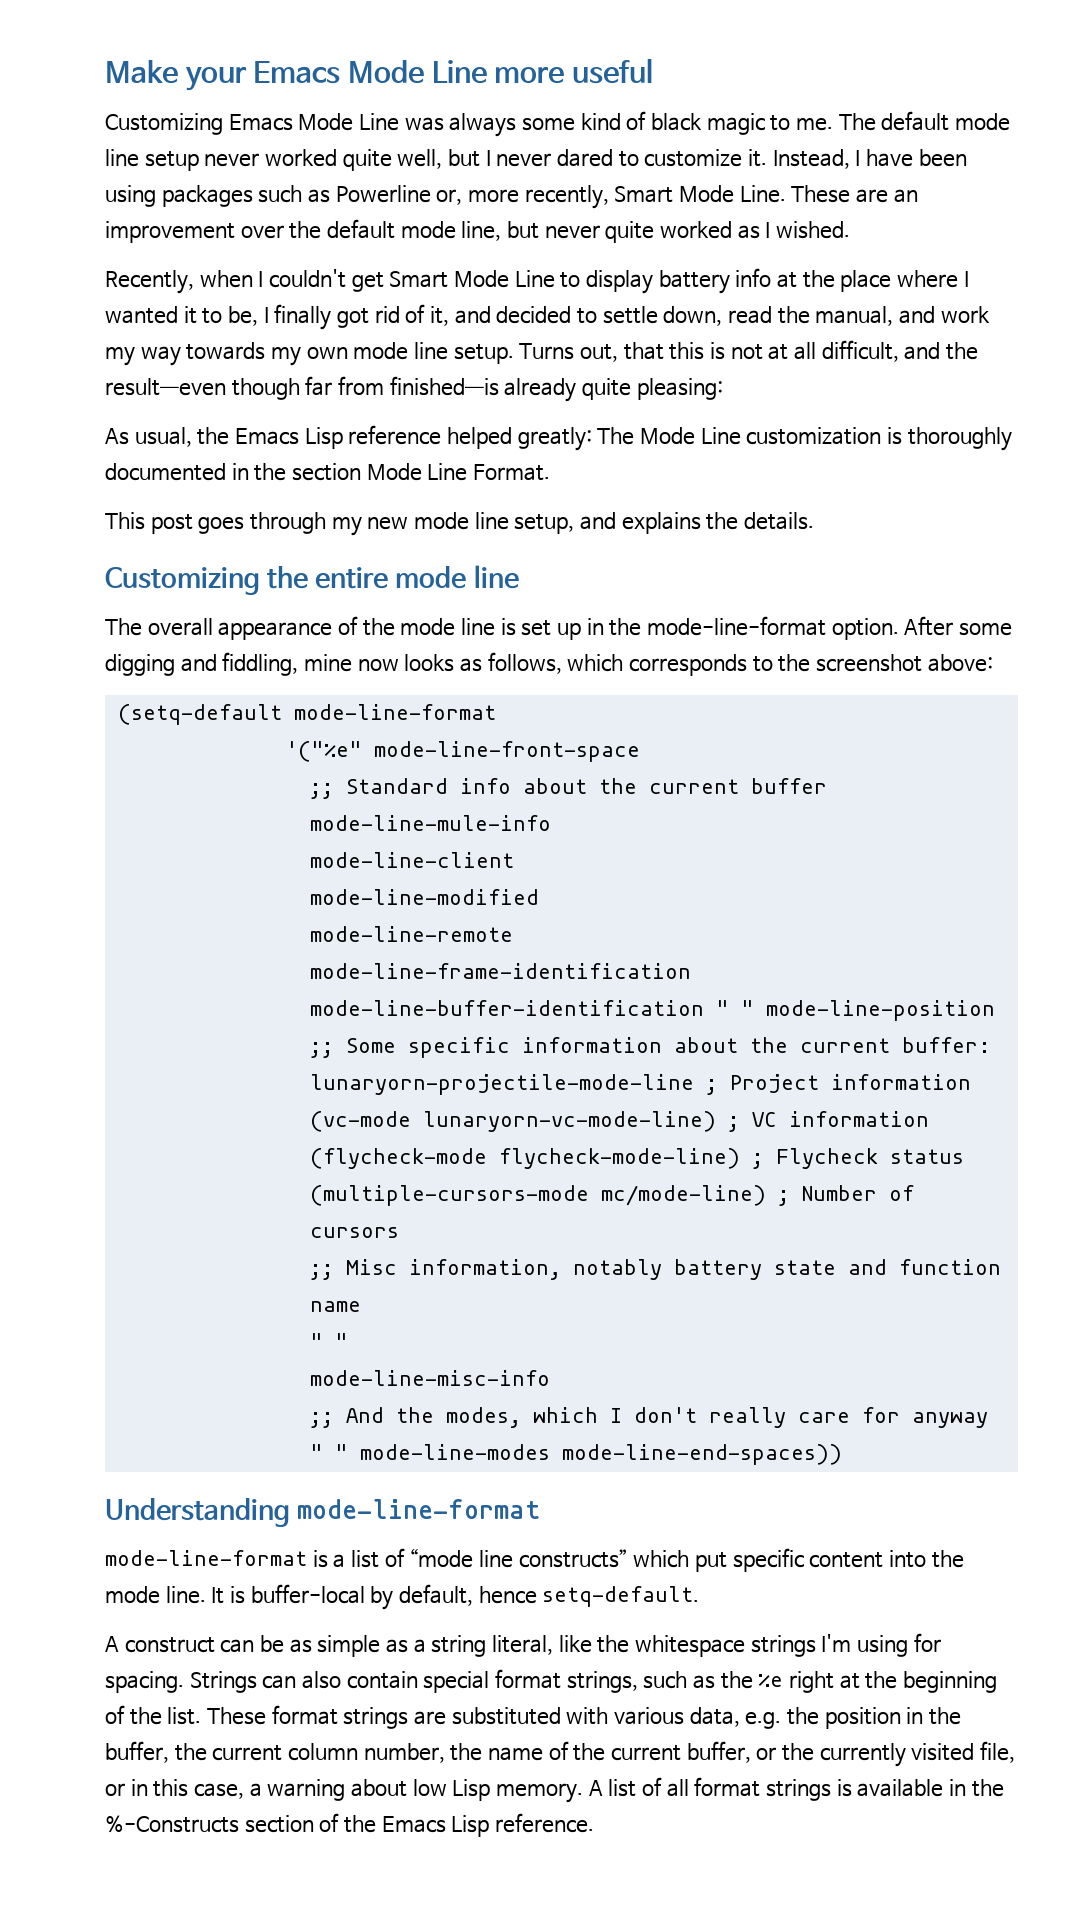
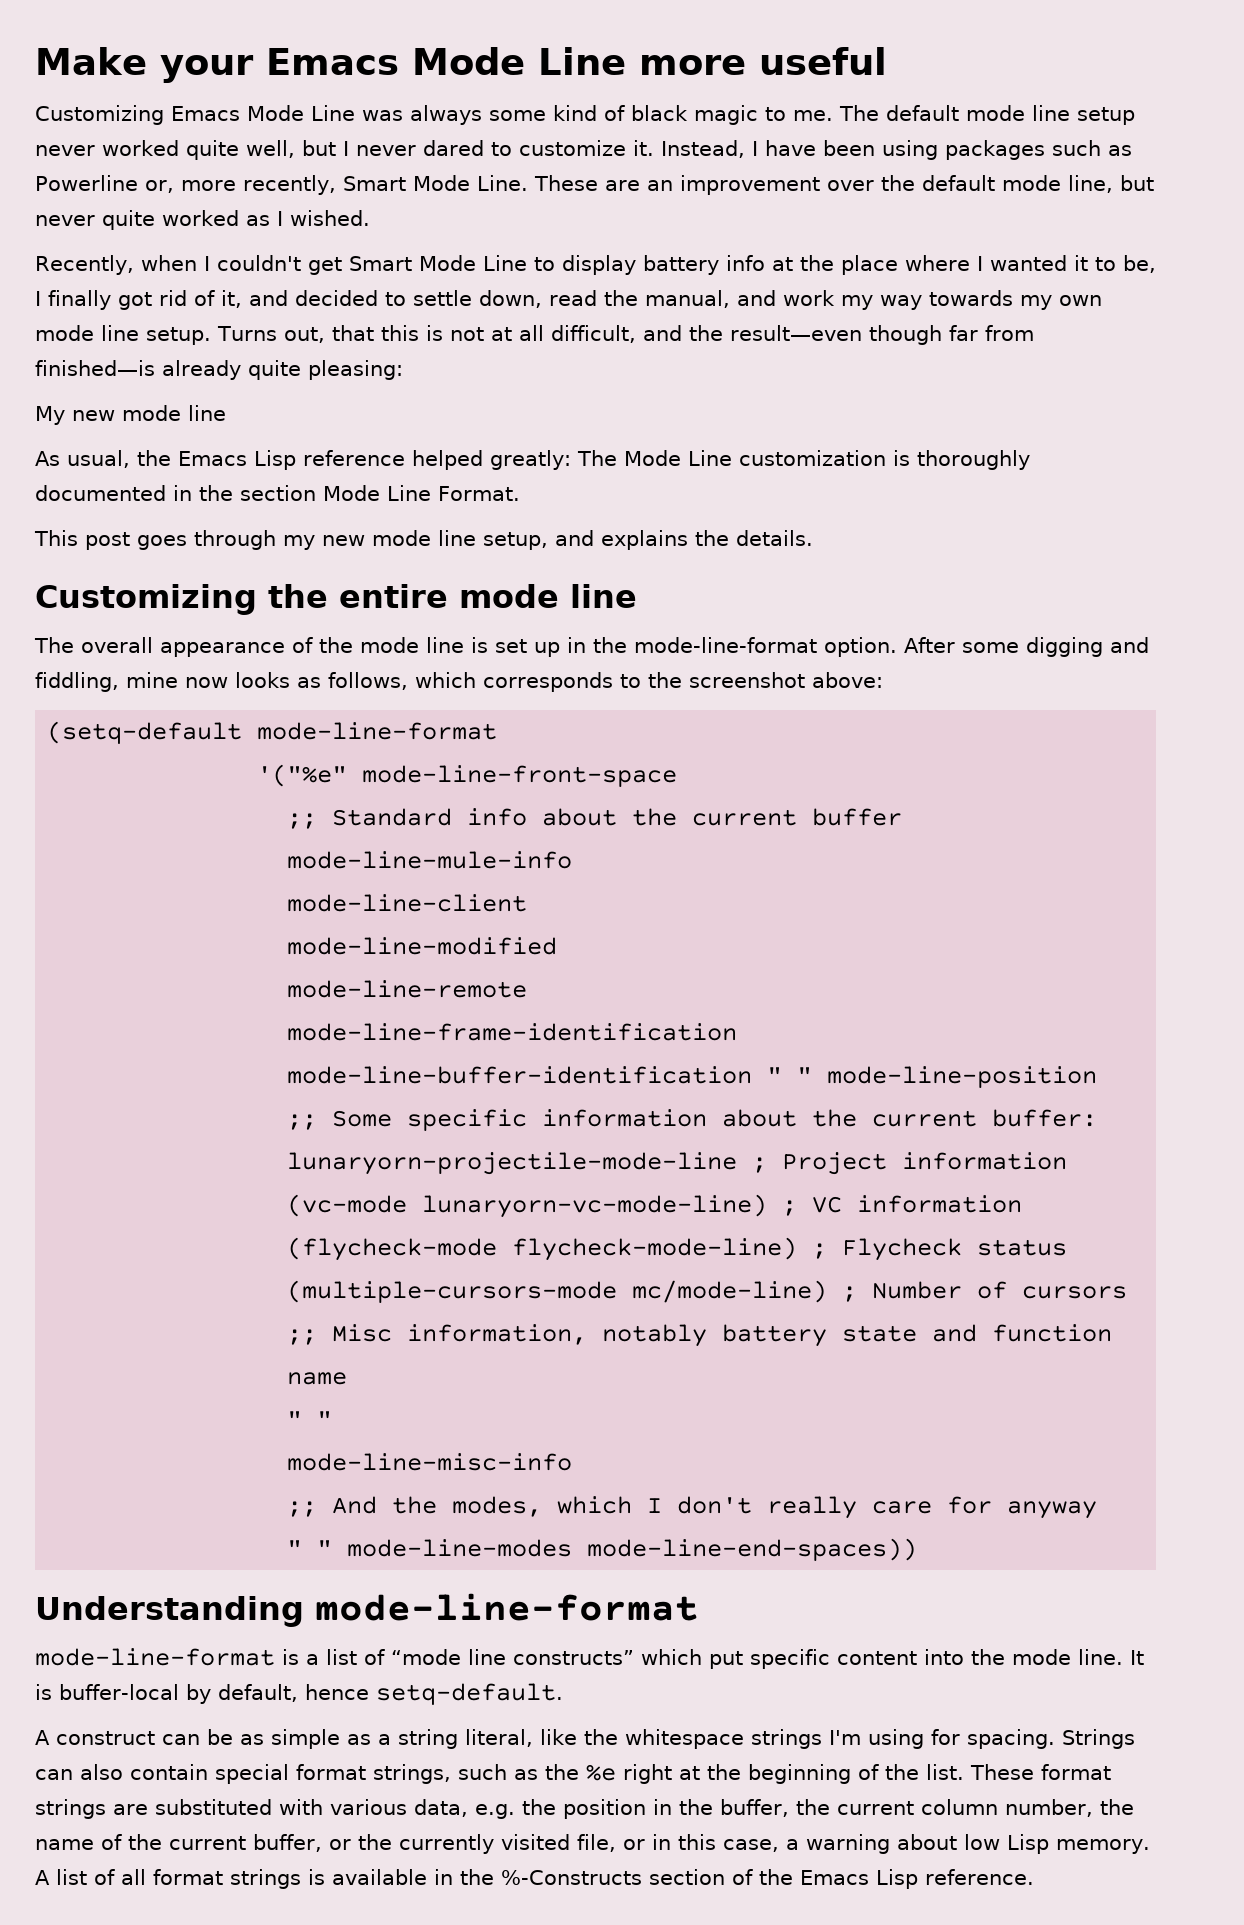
(723, 389) none -> [35,405,226,425] // My new mode line

